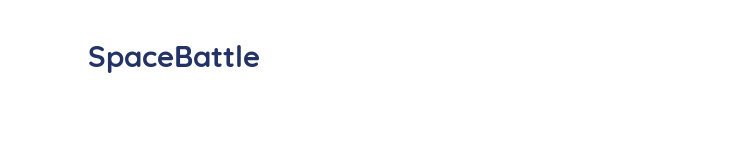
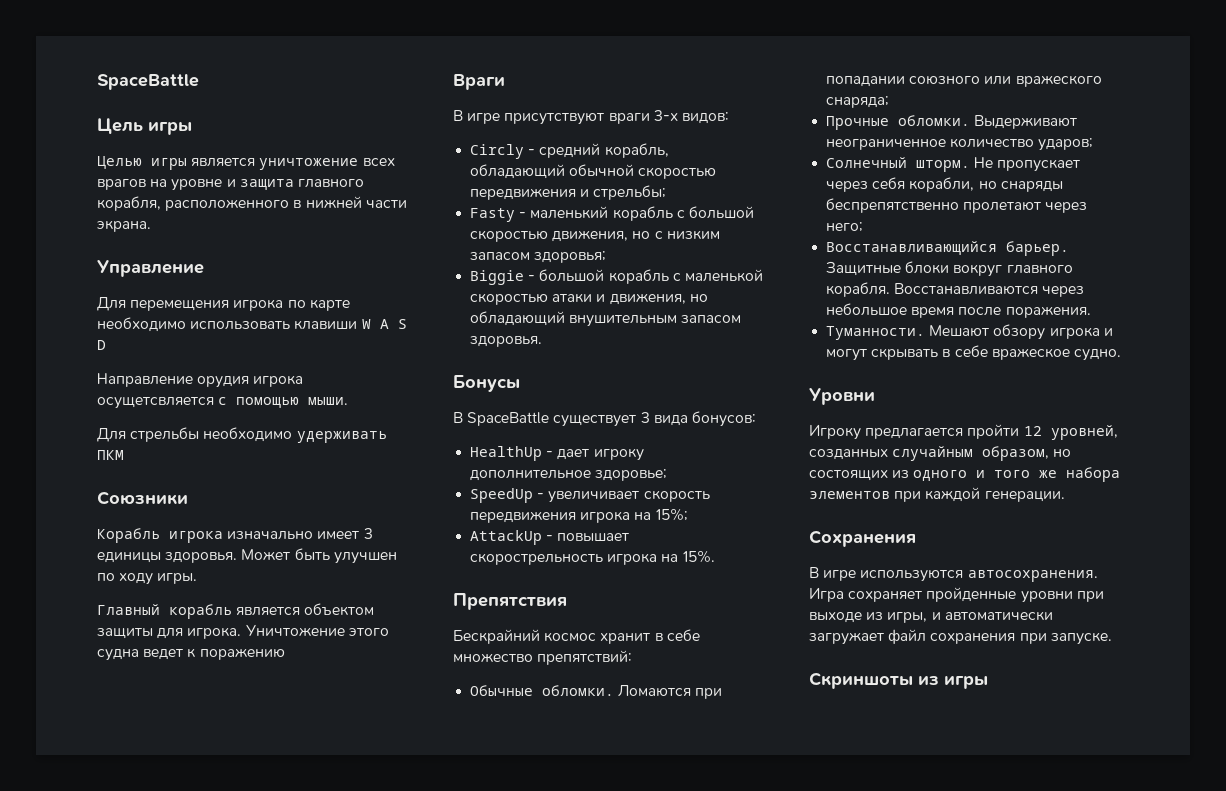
[88,45,260,73] SpaceBattle -> [97,74,199,90] [97,118,192,135] [97,156,395,170] [97,179,364,191] [97,196,407,211] [97,220,151,232] [97,260,204,277] [97,297,350,311] [97,317,407,332] [97,340,106,350] [97,373,304,388] [97,397,349,409] [97,427,387,443] [97,450,124,460] [97,491,188,505] [97,528,373,543] [97,548,397,564] [97,573,198,585] [97,603,375,619] [97,624,389,639] [97,648,285,661] [453,74,505,90] [453,110,729,125] [470,143,669,159] [470,164,717,179] [470,185,667,200] [470,206,754,222] [470,230,720,242] [470,251,607,263] [470,269,763,285] [470,293,708,305] [470,311,742,327] [470,336,543,347] [453,375,520,392] [453,411,756,427] [470,446,644,461] [470,469,668,481] [470,488,710,503] [470,508,688,523] [470,530,630,545] [470,550,715,565] [453,593,567,610] [453,629,700,644] [453,650,633,665] [470,685,723,699] [826,75,1102,87] [826,96,890,108] [826,115,1078,130] [826,138,1094,151] [826,157,1081,172] [826,177,1063,192] [826,198,1088,213] [826,222,864,232] [826,241,1070,256] [826,261,1073,277] [826,282,1085,297] [826,303,1091,318] [826,324,1113,340] [826,345,1121,361] [809,388,875,405] [809,424,1118,440] [809,446,1072,461] [809,467,1121,482] [809,487,1065,502] [809,530,916,547] [809,567,1098,582] [809,587,1104,603] [809,611,1053,623] [809,629,1112,645] [809,672,988,689] SpaceBattle // Цель игры // Целью игры является уничтожение всех врагов на уровне и защита главного корабля, расположенного в нижней части экрана. // Управление // Для перемещения игрока по карте необходимо использовать клавиши W A S D // Направление орудия игрока осущетсвляется с помощью мыши. // Для стрельбы необходимо удерживать ПКМ // Союзники // Корабль игрока изначально имеет 3 единицы здоровья. Может быть улучшен по ходу игры. // Главный корабль является объектом защиты для игрока. Уничтожение этого судна ведет к поражению // Враги // В игре присутствуют враги 3-х видов: // Circly - средний корабль, обладающий обычной скоростью передвижения и стрельбы; // Fasty - маленький корабль с большой скоростью движения, но с низким запасом здоровья; // Biggie - большой корабль с маленькой скоростью атаки и движения, но обладающий внушительным запасом здоровья. // Бонусы // В SpaceBattle существует 3 вида бонусов: // HealthUp - дает игроку дополнительное здоровье; // SpeedUp - увеличивает скорость передвижения игрока на 15%; // AttackUp - повышает скорострельность игрока на 15%. // Препятствия // Бескрайний космос хранит в себе множество препятствий: // Обычные обломки. Ломаются при попадании союзного или вражеского снаряда; // Прочные обломки. Выдерживают неограниченное количество ударов; // Солнечный шторм. Не пропускает через себя корабли, но снаряды беспрепятственно пролетают через него; // Восстанавливающийся барьер. Защитные блоки вокруг главного корабля. Восстанавливаются через небольшое время после поражения. // Туманности. Мешают обзору игрока и могут скрывать в себе вражеское судно. // Уровни // Игроку предлагается пройти 12 уровней, созданных случайным образом, но состоящих из одного и того же набора элементов при каждой генерации. // Сохранения // В игре используются автосохранения. Игра сохраняет пройденные уровни при выходе из игры, и автоматически загружает файл сохранения при запуске. // Скриншоты из игры

